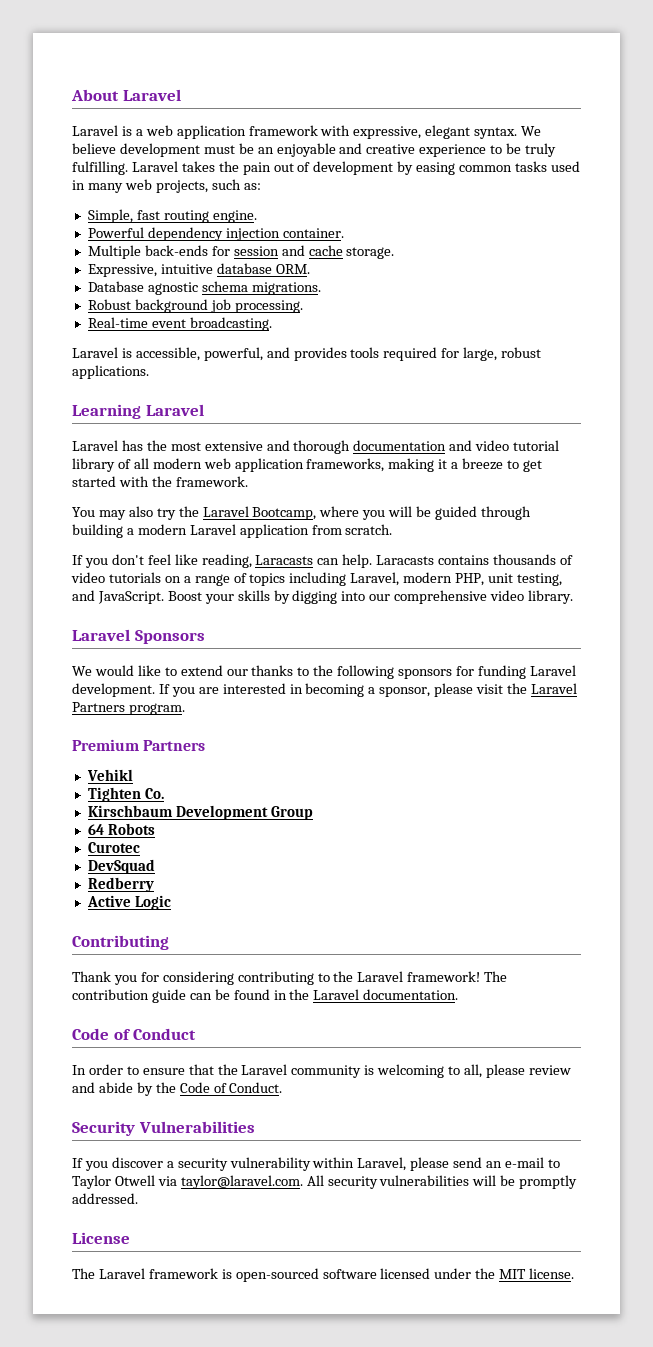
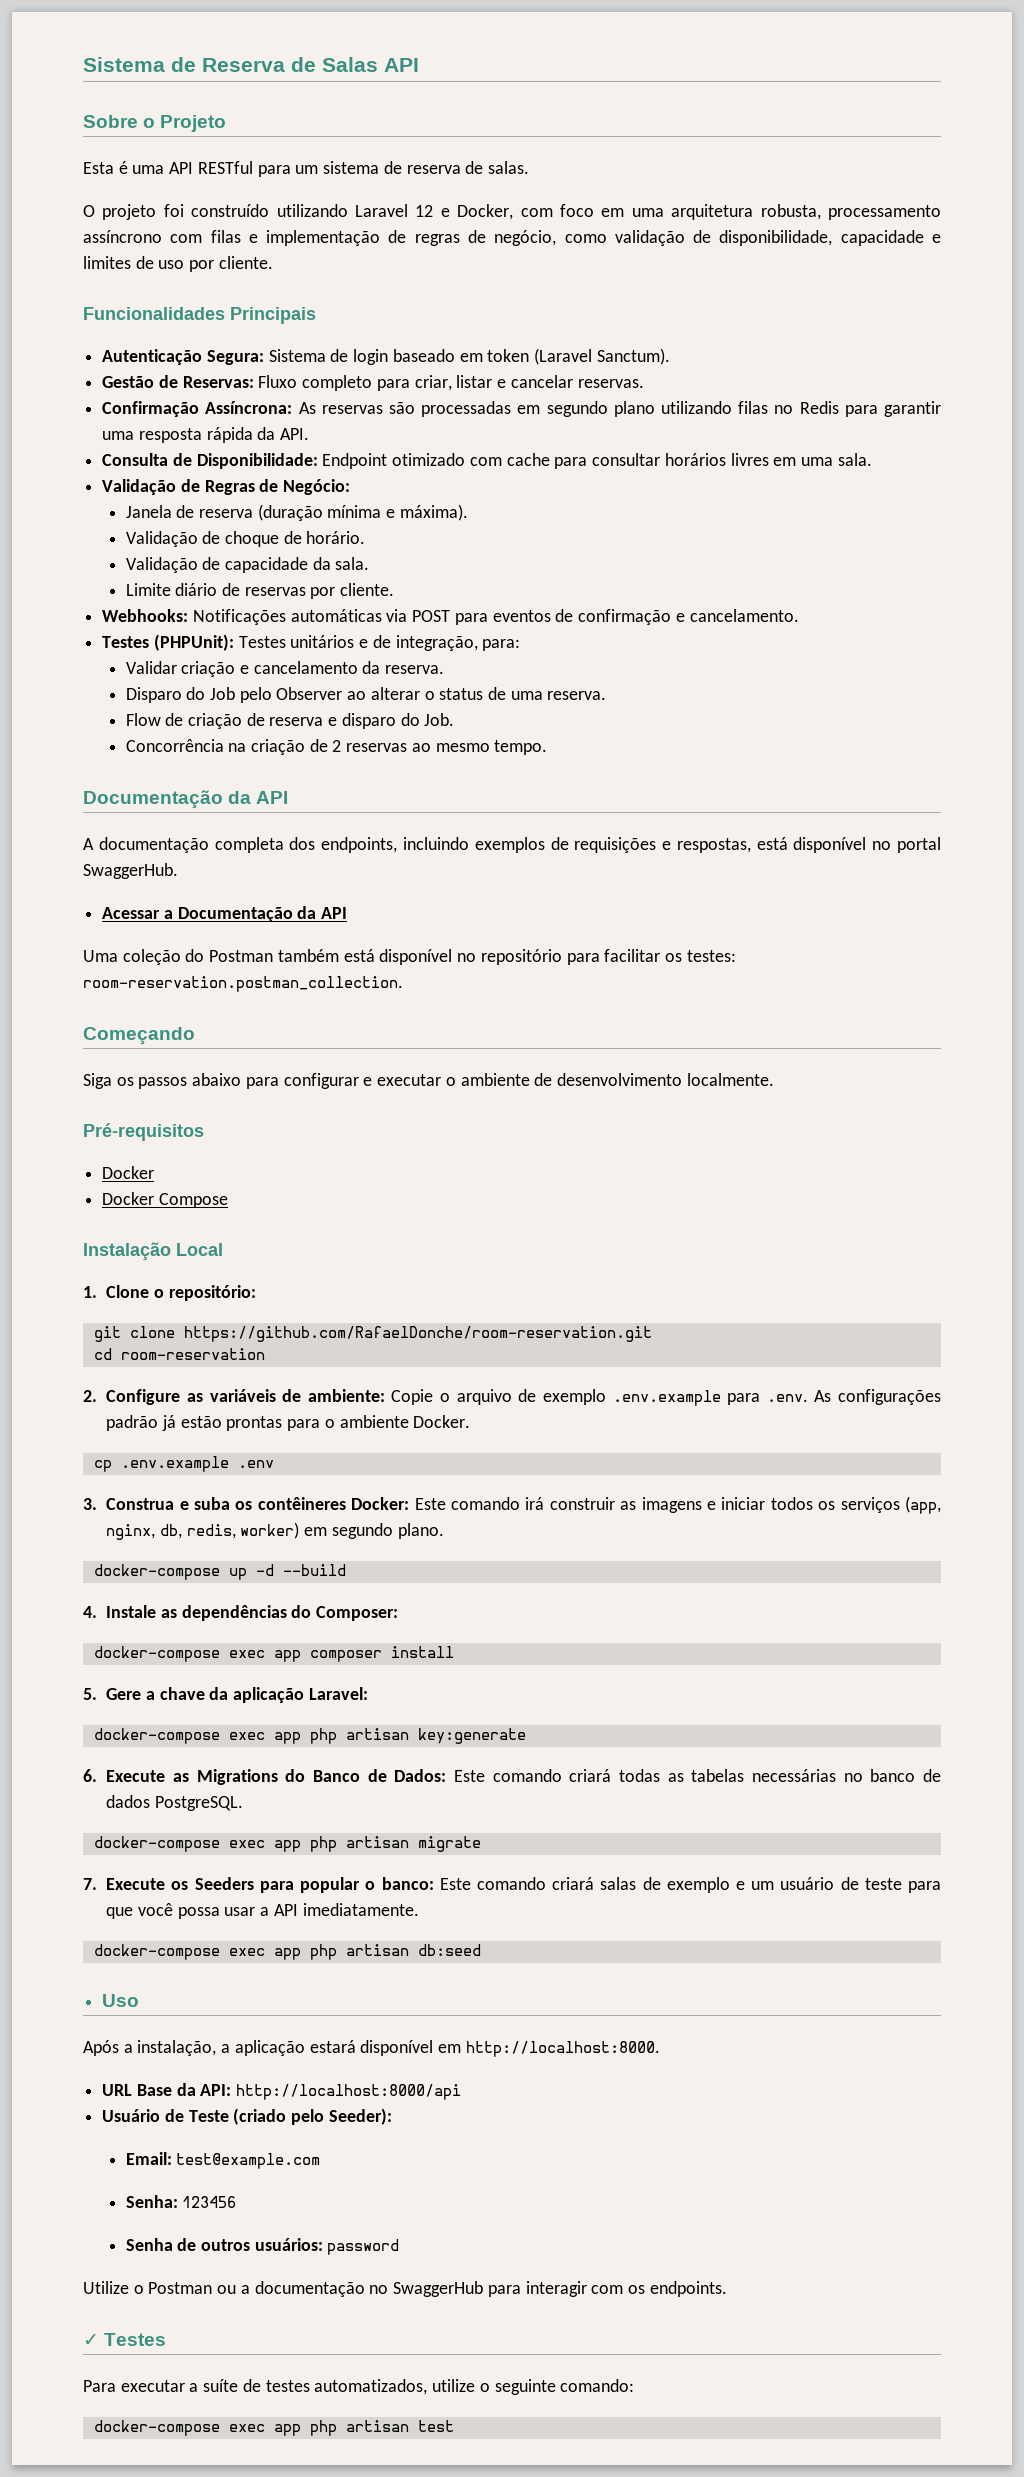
[71,89,181,101] [72,125,542,139] [72,143,557,157] [72,161,580,175] [72,179,261,193] [87,209,257,223] [87,227,344,241] [87,245,395,259] [87,263,310,277] [87,281,321,295] [87,299,303,313] [87,317,272,331] [72,347,542,361] [72,365,149,379] [72,404,204,419] [72,440,560,454] [72,458,542,472] [72,476,248,487] [72,506,531,520] [72,524,393,538] [72,554,573,568] [71,572,562,586] [72,590,574,604] [72,629,205,644] [72,665,576,679] [72,683,577,697] [72,702,185,715] [72,739,206,751] [86,769,133,781] [87,787,164,802] [87,805,313,820] [87,823,155,835] [87,842,140,853] [87,859,155,874] [87,877,154,892] [86,895,171,910] [72,935,169,950] [72,971,508,985] [72,989,459,1003] [72,1028,197,1040] [72,1064,571,1078] [72,1082,283,1096] [72,1121,255,1136] [72,1157,560,1171] [72,1175,578,1189] [72,1193,138,1204] [72,1232,130,1244] [72,1268,575,1282] About Laravel // Laravel is a web application framework with expressive, elegant syntax. We believe development must be an enjoyable and creative experience to be truly fulfilling. Laravel takes the pain out of development by easing common tasks used in many web projects, such as: // Simple, fast routing engine. // Powerful dependency injection container. // Multiple back-ends for session and cache storage. // Expressive, intuitive database ORM. // Database agnostic schema migrations. // Robust background job processing. // Real-time event broadcasting. // Laravel is accessible, powerful, and provides tools required for large, robust applications. // Learning Laravel // Laravel has the most extensive and thorough documentation and video tutorial library of all modern web application frameworks, making it a breeze to get started with the framework. // You may also try the Laravel Bootcamp, where you will be guided through building a modern Laravel application from scratch. // If you don't feel like reading, Laracasts can help. Laracasts contains thousands of video tutorials on a range of topics including Laravel, modern PHP, unit testing, and JavaScript. Boost your skills by digging into our comprehensive video library. // Laravel Sponsors // We would like to extend our thanks to the following sponsors for funding Laravel development. If you are interested in becoming a sponsor, please visit the Laravel Partners program. // Premium Partners // Vehikl // Tighten Co. // Kirschbaum Development Group // 64 Robots // Curotec // DevSquad // Redberry // Active Logic // Contributing // Thank you for considering contributing to the Laravel framework! The contribution guide can be found in the Laravel documentation. // Code of Conduct // In order to ensure that the Laravel community is welcoming to all, please review and abide by the Code of Conduct. // Security Vulnerabilities // If you discover a security vulnerability within Laravel, please send an e-mail to Taylor Otwell via taylor@laravel.com. All security vulnerabilities will be promptly addressed. // License // The Laravel framework is open-sourced software licensed under the MIT license. -> [83,57,419,72] [83,115,227,132] [83,161,529,177] [83,204,941,220] [83,230,942,246] [83,256,273,272] [83,307,316,324] [102,348,670,365] [102,375,644,391] [102,401,941,417] [102,427,310,443] [102,453,872,469] [102,479,351,495] [125,504,468,521] [125,531,366,547] [125,557,370,573] [125,583,395,599] [102,609,799,625] [102,634,521,651] [125,661,445,677] [125,687,607,703] [125,713,455,729] [125,739,548,755] [83,790,289,809] [83,837,942,853] [83,863,178,879] [102,906,348,922] [83,949,736,965] [83,976,403,992] [83,1027,195,1045] [83,1073,774,1089] [83,1123,204,1141] [102,1166,155,1179] [102,1192,228,1208] [83,1242,223,1261] [83,1285,256,1301] [93,1326,652,1342] [93,1348,265,1360] [83,1389,942,1406] [106,1415,471,1431] [93,1456,274,1472] [83,1496,941,1514] [106,1522,444,1540] [93,1564,346,1580] [83,1605,399,1621] [93,1646,454,1662] [83,1687,368,1703] [93,1728,526,1744] [83,1769,942,1785] [106,1795,243,1811] [93,1836,481,1852] [83,1877,941,1893] [106,1903,419,1919] [93,1944,481,1960] [102,1994,140,2007] [83,2040,660,2057] [102,2083,462,2100] [102,2108,392,2125] [125,2152,321,2169] [125,2195,237,2208] [125,2238,400,2255] [83,2281,727,2297] [83,2333,167,2346] [83,2379,635,2395] [93,2420,454,2436] Sistema de Reserva de Salas API // Sobre o Projeto // Esta é uma API RESTful para um sistema de reserva de salas. // O projeto foi construído utilizando Laravel 12 e Docker, com foco em uma arquitetura robusta, processamento assíncrono com filas e implementação de regras de negócio, como validação de disponibilidade, capacidade e limites de uso por cliente. // Funcionalidades Principais // Autenticação Segura: Sistema de login baseado em token (Laravel Sanctum). // Gestão de Reservas: Fluxo completo para criar, listar e cancelar reservas. // Confirmação Assíncrona: As reservas são processadas em segundo plano utilizando filas no Redis para garantir uma resposta rápida da API. // Consulta de Disponibilidade: Endpoint otimizado com cache para consultar horários livres em uma sala. // Validação de Regras de Negócio: // Janela de reserva (duração mínima e máxima). // Validação de choque de horário. // Validação de capacidade da sala. // Limite diário de reservas por cliente. // Webhooks: Notificações automáticas via POST para eventos de confirmação e cancelamento. // Testes (PHPUnit): Testes unitários e de integração, para: // Validar criação e cancelamento da reserva. // Disparo do Job pelo Observer ao alterar o status de uma reserva. // Flow de criação de reserva e disparo do Job. // Concorrência na criação de 2 reservas ao mesmo tempo. // Documentação da API // A documentação completa dos endpoints, incluindo exemplos de requisições e respostas, está disponível no portal SwaggerHub. // Acessar a Documentação da API // Uma coleção do Postman também está disponível no repositório para facilitar os testes: room-reservation.postman_collection. // Começando // Siga os passos abaixo para configurar e executar o ambiente de desenvolvimento localmente. // Pré-requisitos // Docker // Docker Compose // Instalação Local // 1. Clone o repositório: // git clone https://github.com/RafaelDonche/room-reservation.git // cd room-reservation // 2. Configure as variáveis de ambiente: Copie o arquivo de exemplo .env.example para .env. As configurações padrão já estão prontas para o ambiente Docker. // cp .env.example .env // 3. Construa e suba os contêineres Docker: Este comando irá construir as imagens e iniciar todos os serviços (app, nginx, db, redis, worker) em segundo plano. // docker-compose up -d --build // 4. Instale as dependências do Composer: // docker-compose exec app composer install // 5. Gere a chave da aplicação Laravel: // docker-compose exec app php artisan key:generate // 6. Execute as Migrations do Banco de Dados: Este comando criará todas as tabelas necessárias no banco de dados PostgreSQL. // docker-compose exec app php artisan migrate // 7. Execute os Seeders para popular o banco: Este comando criará salas de exemplo e um usuário de teste para que você possa usar a API imediatamente. // docker-compose exec app php artisan db:seed // Uso // Após a instalação, a aplicação estará disponível em http://localhost:8000. // URL Base da API: http://localhost:8000/api // Usuário de Teste (criado pelo Seeder): // Email: test@example.com // Senha: 123456 // Senha de outros usuários: password // Utilize o Postman ou a documentação no SwaggerHub para interagir com os endpoints. // ✓ Testes // Para executar a suíte de testes automatizados, utilize o seguinte comando: // docker-compose exec app php artisan test

